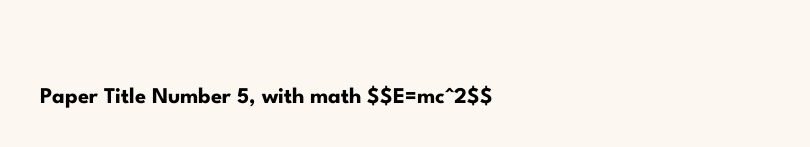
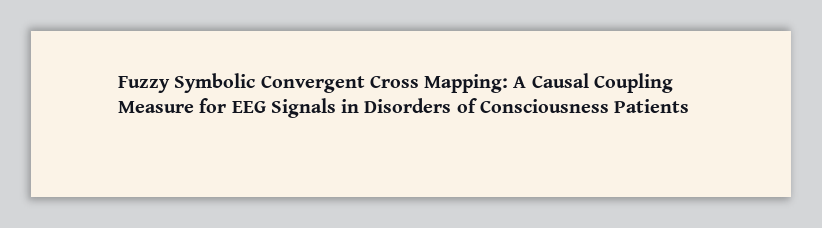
[40,85,494,108] Paper Title Number 5, with math $$E=mc^2$$ -> [118,73,673,93] [118,98,690,118] Fuzzy Symbolic Convergent Cross Mapping: A Causal Coupling Measure for EEG Signals in Disorders of Consciousness Patients

